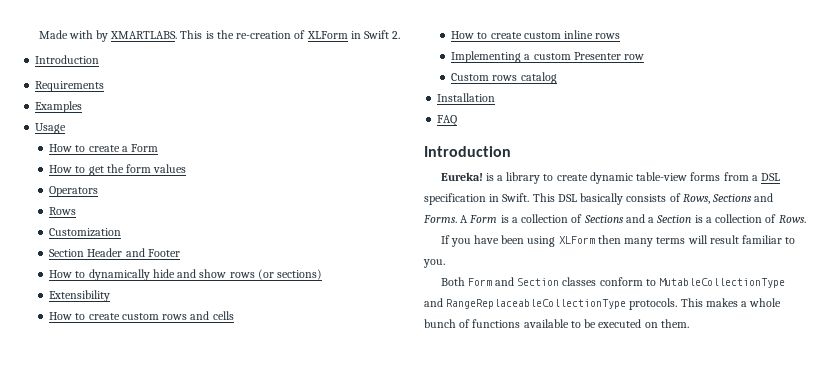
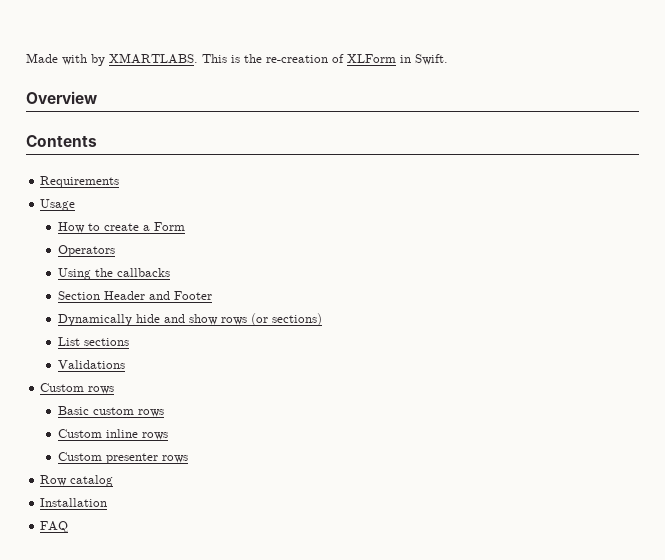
[364,30,401,39] [35,55,100,64] Swift 2. // Introduction -> [415,54,448,65] [26,91,97,104] [26,135,97,147] Swift. // Overview // Contents
[35,101,83,113] // Examples -> (120, 182) none
[49,164,187,176] [49,186,99,197] [49,207,77,215] [49,228,122,237] How to get the form values // Operators // Rows // Customization -> [57,245,115,257] [57,268,170,280] Operators // Using the callbacks
[49,269,150,281] How to dynamically -> [57,314,132,326] Dynamically
[49,290,111,302] [49,311,234,320] [451,30,621,39] [451,51,645,63] [451,72,557,84] [437,93,496,102] [437,115,458,126] [424,146,511,157] [440,172,781,184] [424,193,774,205] [423,214,806,223] [440,235,796,247] [423,259,445,268] [440,277,786,288] [424,298,782,310] [424,319,689,328] Extensibility // How to create custom rows and cells // How to create custom inline rows // Implementing a custom Presenter row // Custom rows catalog // Installation // FAQ // Introduction // Eureka! is a library to create dynamic table-view forms from a DSL specification in Swift. This DSL basically consists of Rows, Sections and Forms. A Form is a collection of Sections and a Section is a collection of Rows. // If you have been using XLForm then many terms will result familiar to you. // Both Form and Section classes conform to MutableCollectionType and RangeReplaceableCollectionType protocols. This makes a whole bunch of functions available to be executed on them. -> [57,337,129,346] [57,360,125,369] [40,383,115,394] [57,406,164,417] [57,429,168,440] [57,452,188,464] [40,475,114,487] [40,498,108,507] [40,521,69,533] List sections // Validations // Custom rows // Basic custom rows // Custom inline rows // Custom presenter rows // Row catalog // Installation // FAQ

